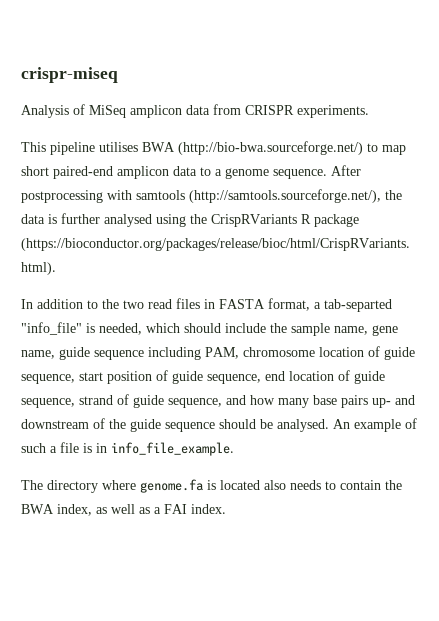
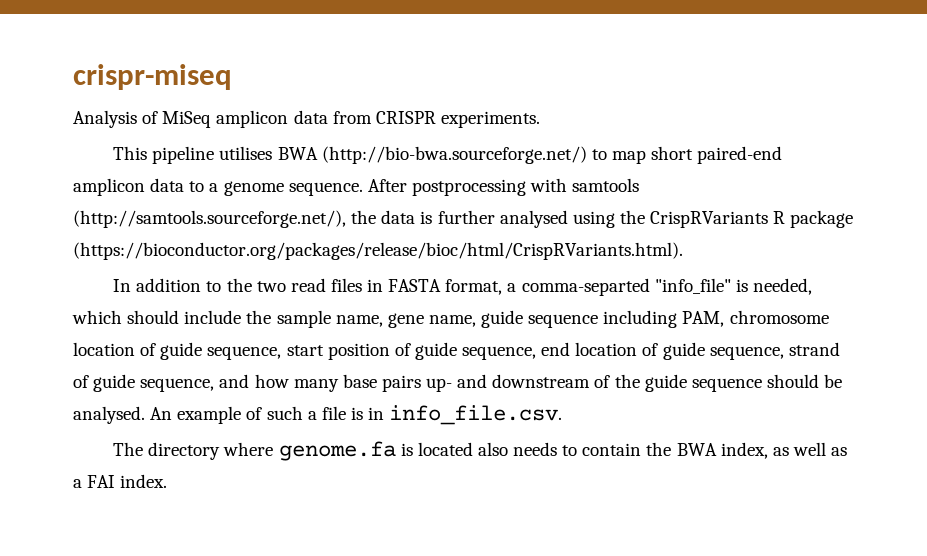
[324,299,392,312] tab-separted -> [521,278,650,296] comma-separted
[111,442,234,456] info_file_example. -> [389,405,563,425] info_file.csv.

